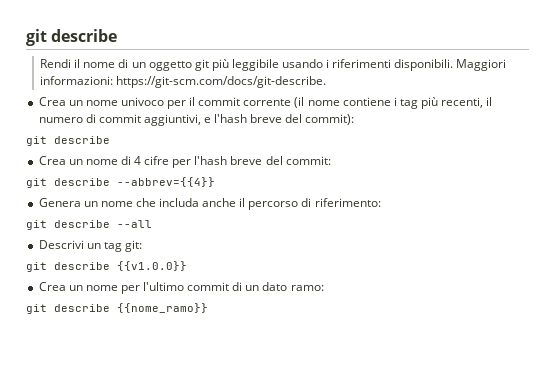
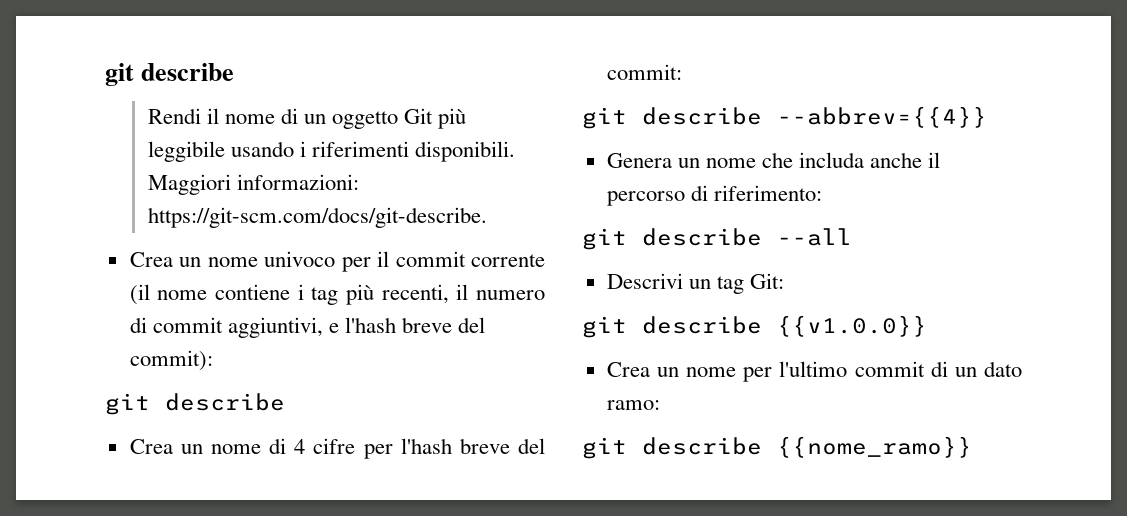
[194,59,209,71] git -> [404,108,434,124] Git
[124,240,142,252] git: -> [749,273,784,289] Git:

